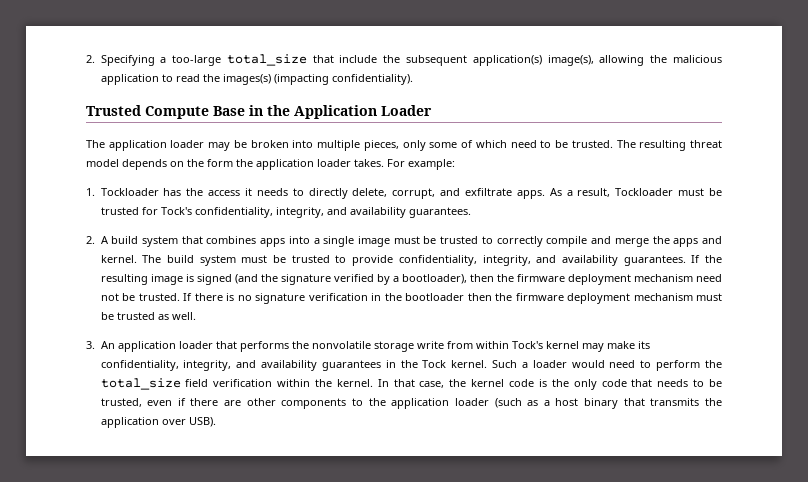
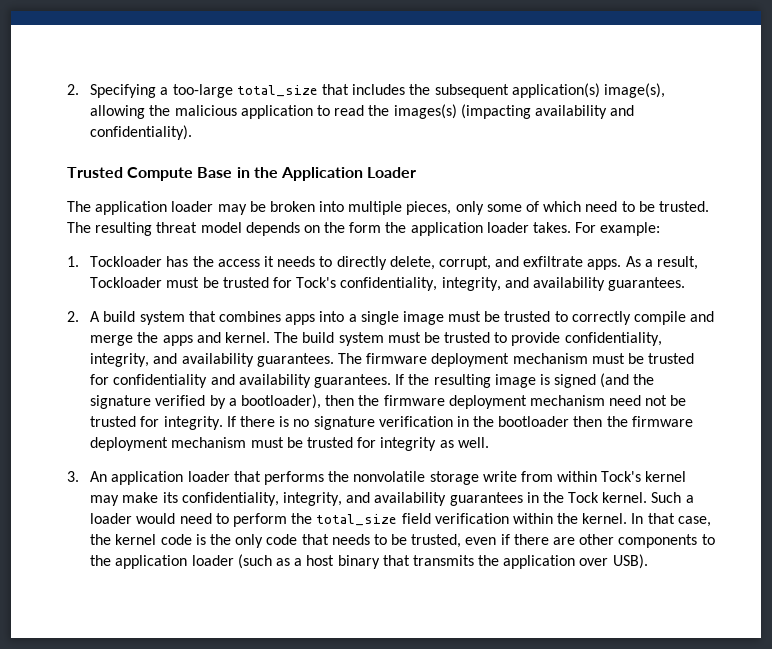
[339,55,378,63] include -> [352,84,406,95] includes
(329, 79) none -> [534,105,635,119] availability and
(686, 260) none -> [337,353,695,367] [90,374,391,388] The firmware deployment mechanism must be trusted for confidentiality and availability guarantees.
[138,293,180,301] trusted. -> [90,416,223,430] trusted for integrity.
(155, 316) none -> [357,437,437,451] for integrity

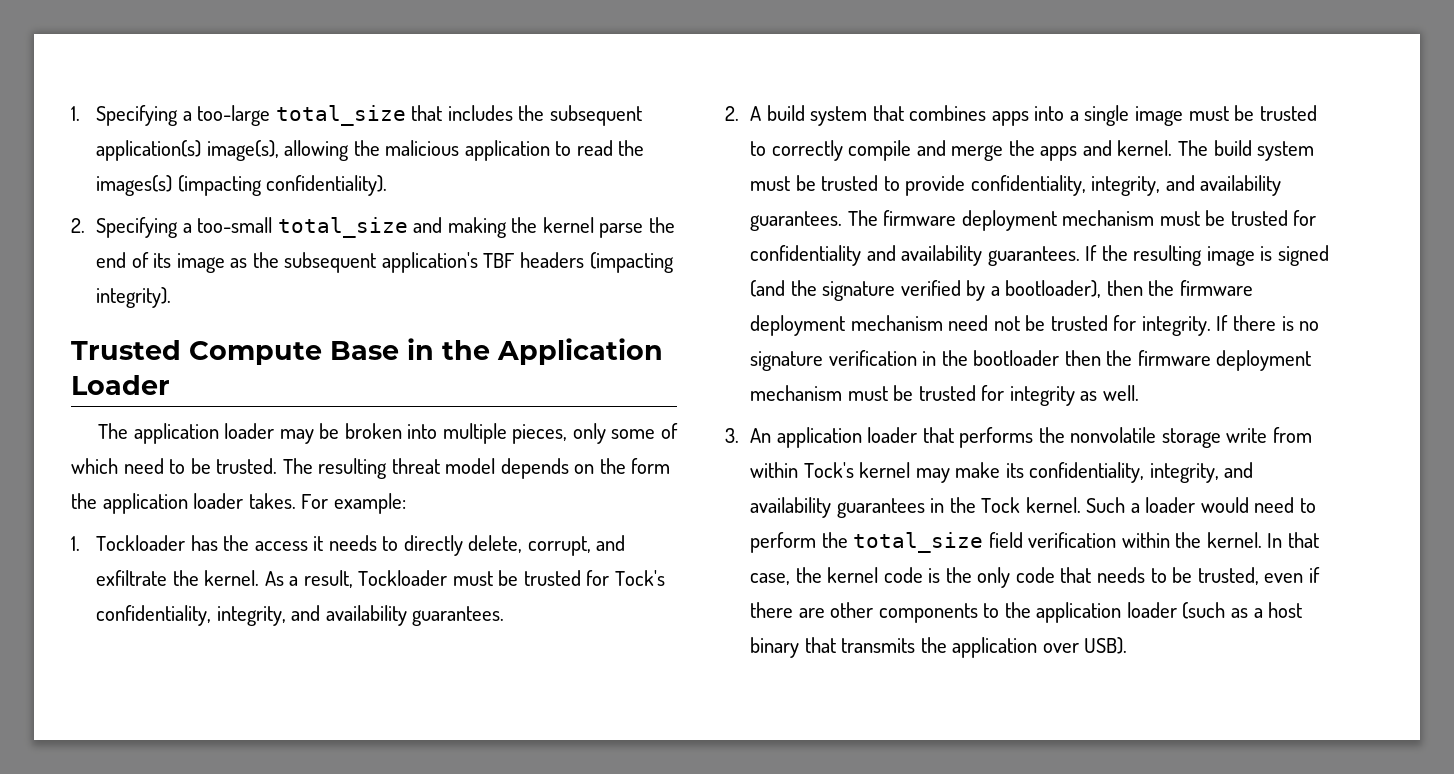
[67,84,79,95] 2. -> [71,106,80,121] 1.
[534,105,635,119] [90,125,193,140] availability and confidentiality). -> [266,175,388,196] [71,217,675,238] [96,252,674,273] [96,287,172,308] confidentiality). // 2. Specifying a too-small total_size and making the kernel parse the end of its image as the subsequent application's TBF headers (impacting integrity).
[587,259,622,270] apps. -> [172,570,260,586] the kernel.

